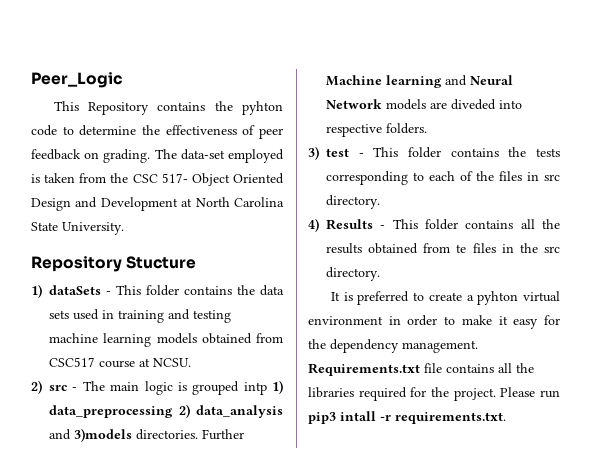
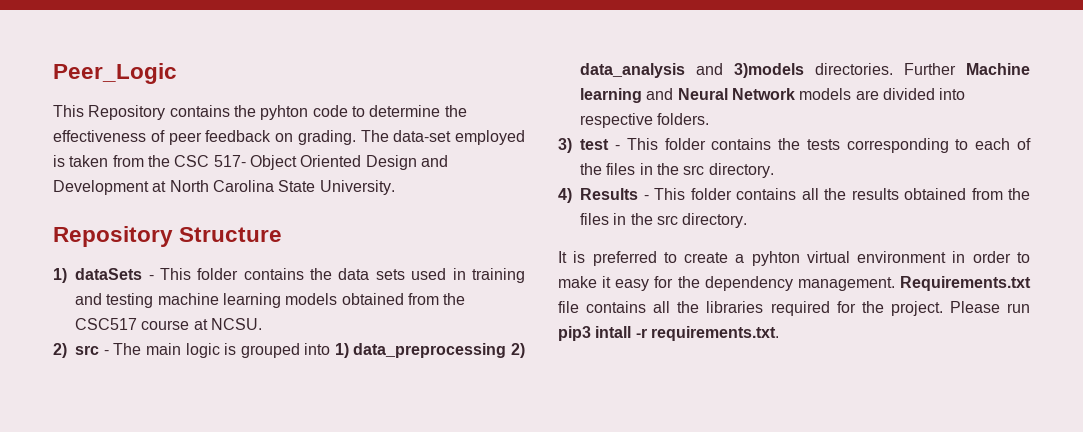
[126,256,197,269] Stucture -> [179,227,283,242] Structure
(283, 338) none -> [443,293,466,305] the
[243,382,267,395] intp -> [304,343,331,355] into
[451,99,496,110] diveded -> [883,88,936,100] divided
(539, 176) none -> [657,163,680,175] the
[456,244,467,253] te -> [1008,188,1031,200] the

